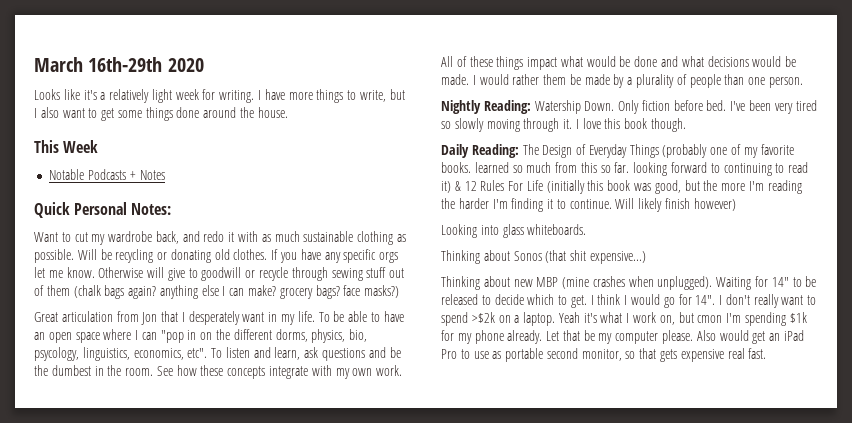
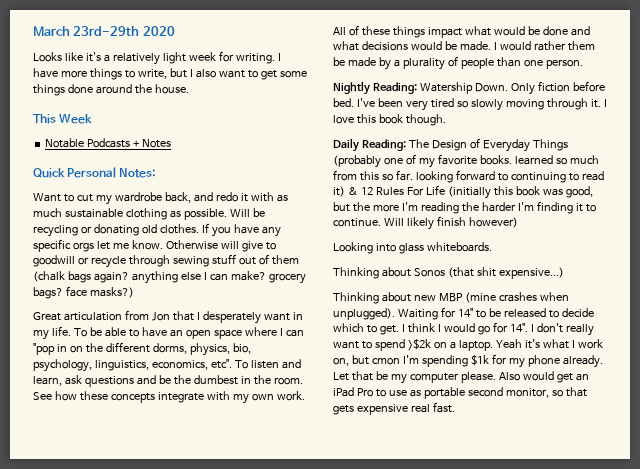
[88,57,163,72] 16th-29th -> [73,26,140,36] 23rd-29th
[34,347,79,361] psycology, -> [33,359,92,372] psychology,

